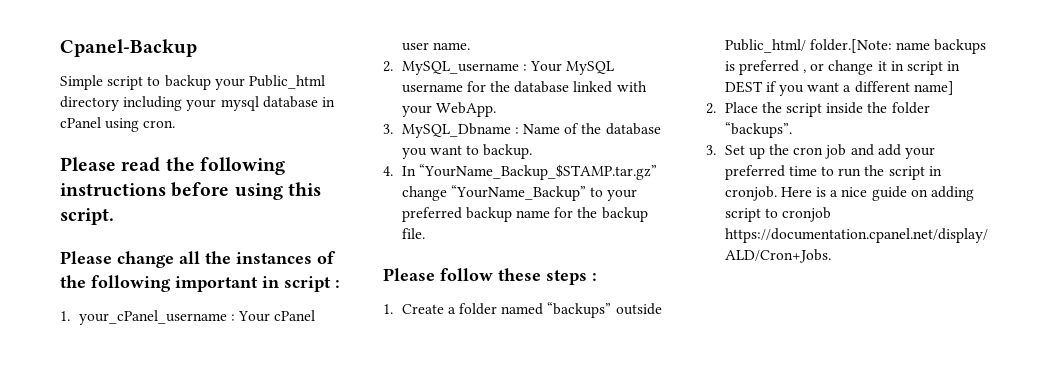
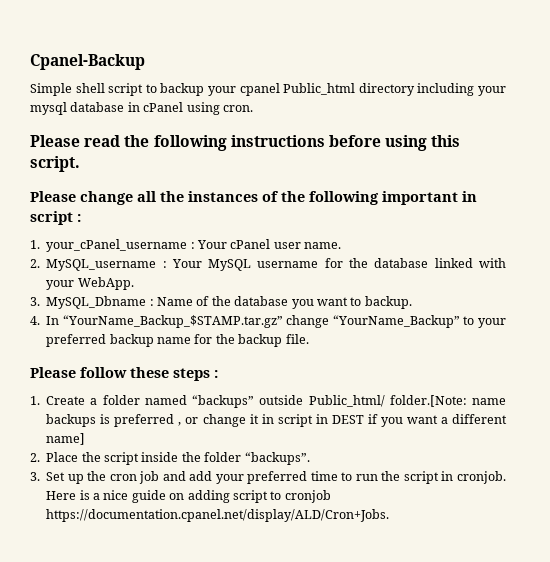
(103, 82) none -> [75,83,105,93] shell
(245, 84) none -> [239,83,280,96] cpanel

